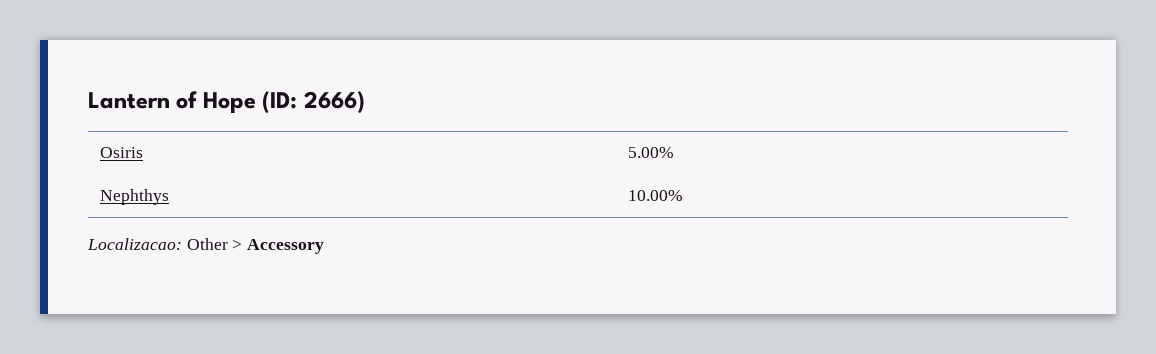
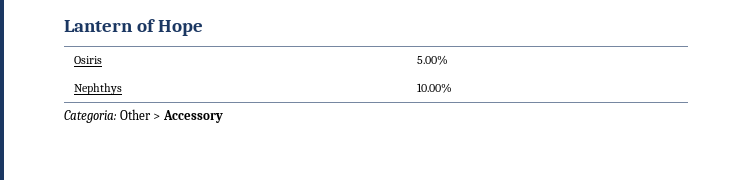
[262,91,365,113] (ID: 2666) -> (203, 28) none
[87,238,182,250] Localizacao: -> [64,110,117,123] Categoria:

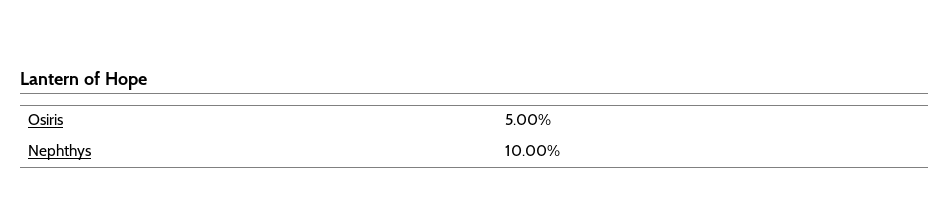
[64,109,223,123] // Categoria: Other > Accessory -> (560, 150) none

